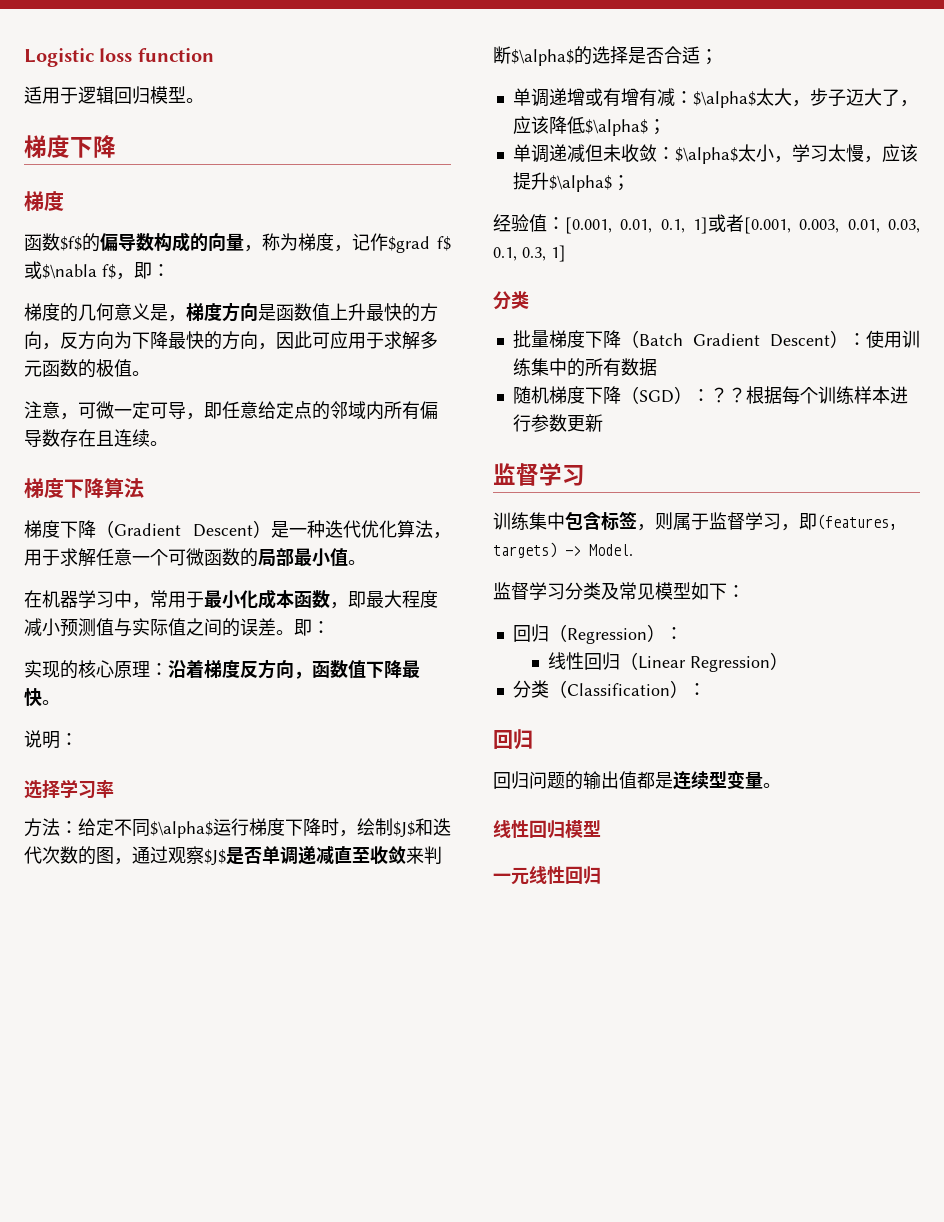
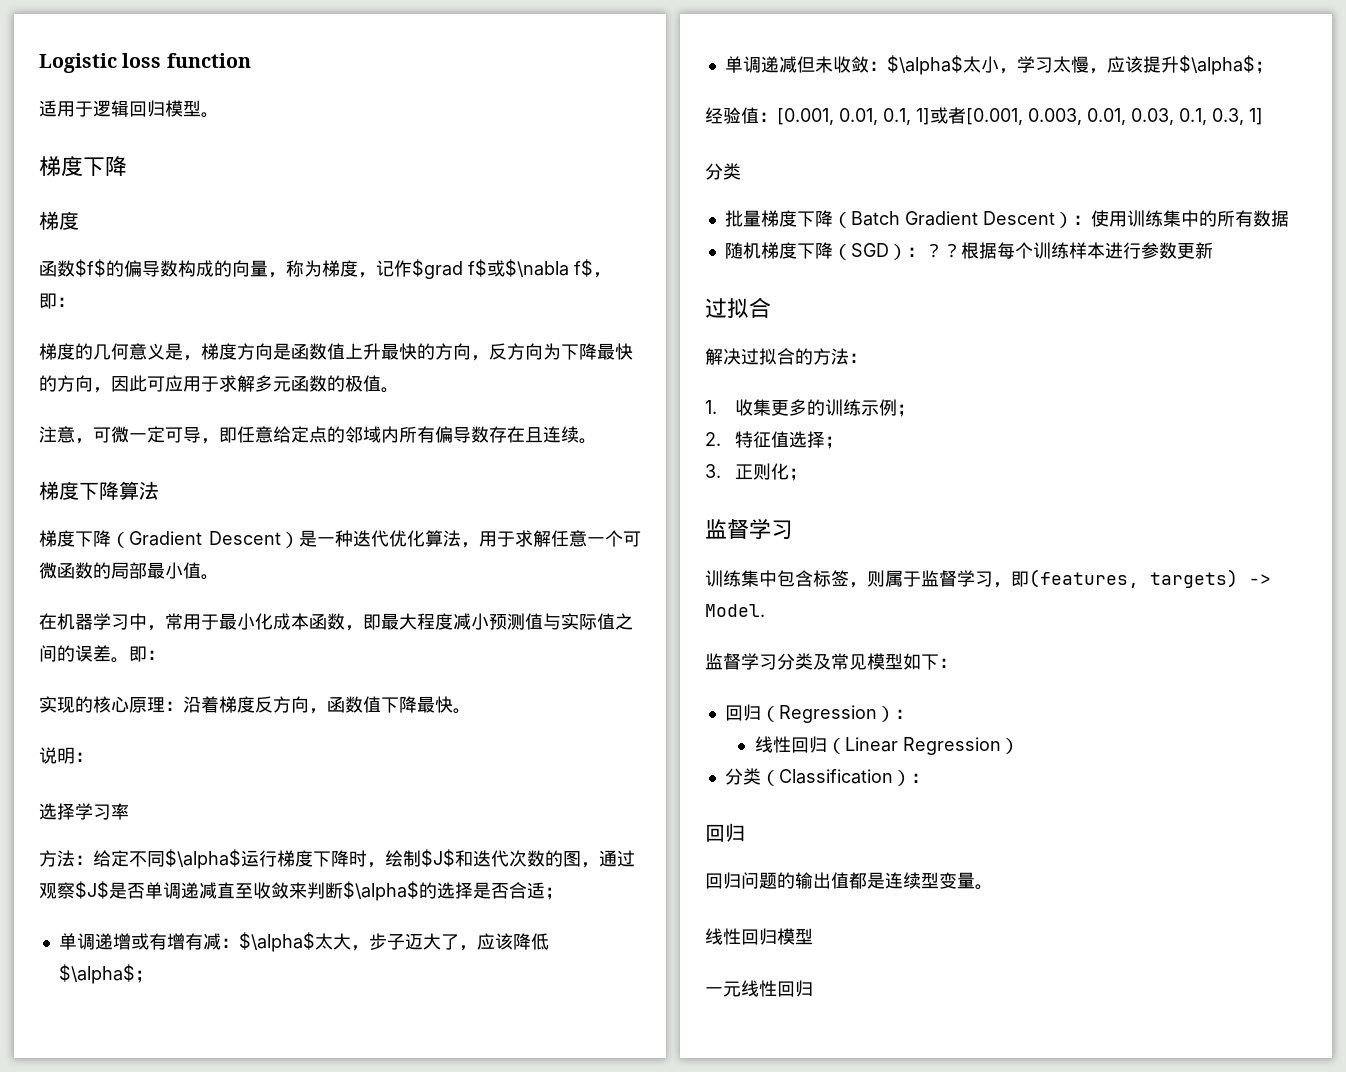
(603, 423) none -> [705,297,771,318] [705,348,867,365] [705,399,915,417] [705,431,843,449] [705,463,807,481] // 过拟合 // 解决过拟合的方法： // 1.收集更多的训练示例； // 2.特征值选择； // 3.正则化；

